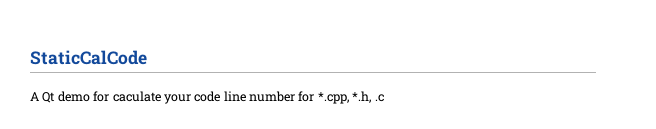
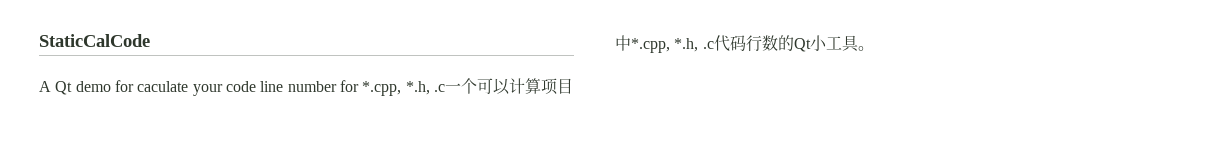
(384, 98) none -> [444,78,573,95] [615,35,874,53] 一个可以计算项目中*.cpp, *.h, .c代码行数的Qt小工具。

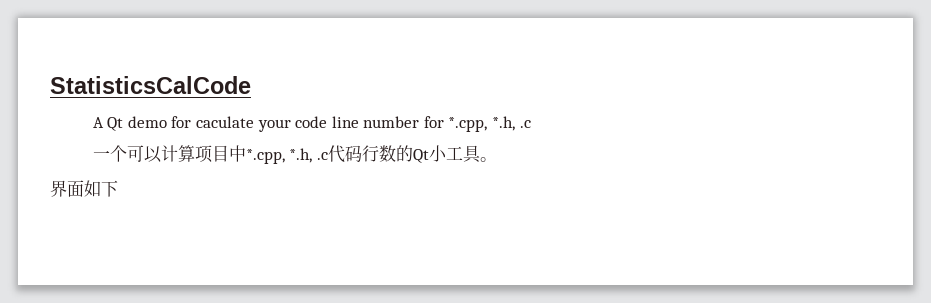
[39,34,150,47] StaticCalCode -> [50,76,251,94] StatisticsCalCode
(445, 88) none -> (531, 124) //
(874, 48) none -> [50,180,118,197] // 界面如下

